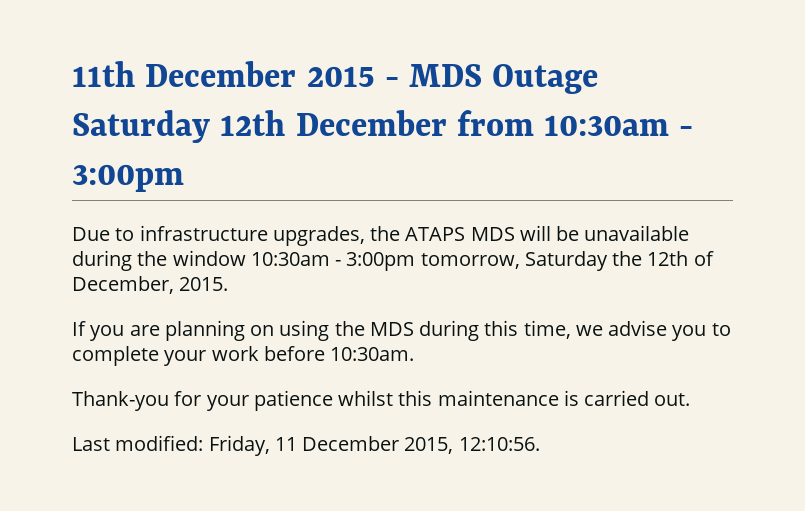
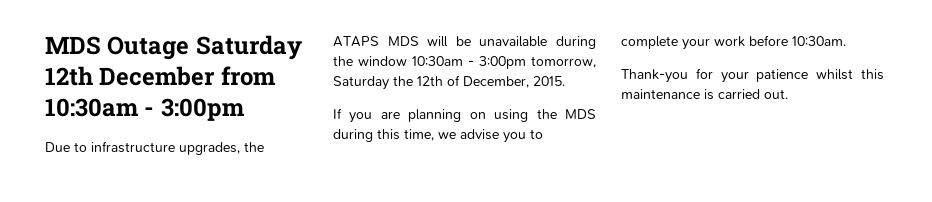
[72,61,399,87] 11th December 2015 - -> (45, 45) none
[72,435,540,456] // Last modified: Friday, 11 December 2015, 12:10:56. -> (788, 94) none

